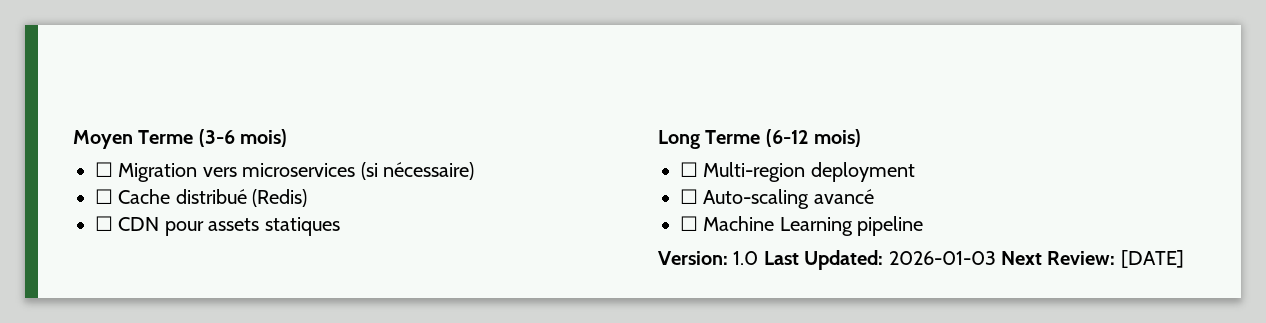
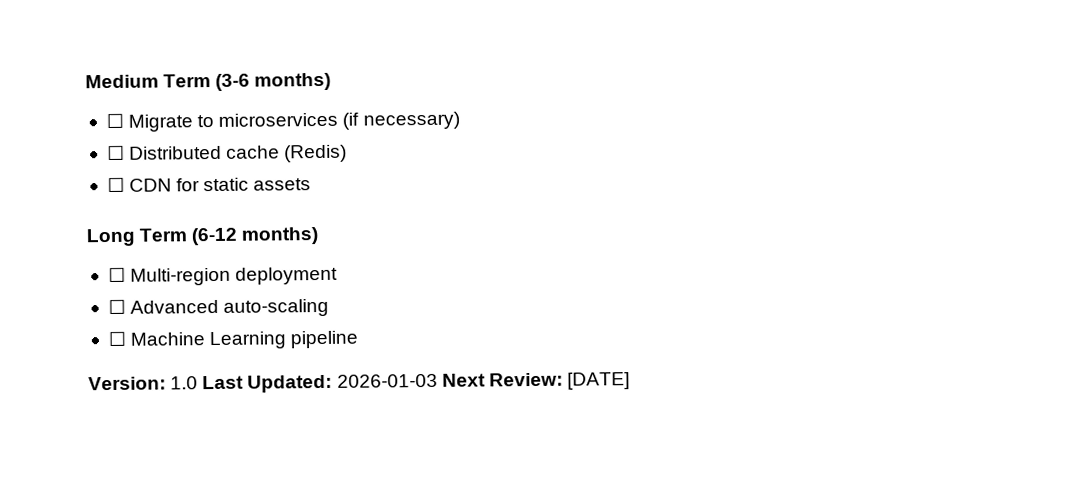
[73,129,288,149] [95,162,474,182] [95,189,247,204] Moyen Terme (3-6 mois) // ☐ Migration vers microservices (si nécessaire) // ☐ Cache distribué -> [85,72,332,91] [105,111,460,132] [106,145,281,161] Medium Term (3-6 months) // ☐ Migrate to microservices (if necessary) // ☐ Distributed cache
[164,221,204,236] pour -> [176,177,250,192] for static
[264,217,340,236] statiques -> (312, 184) none
[705,129,862,147] Terme (6-12 mois) -> [139,227,320,246] Term (6-12 months)
[703,189,874,209] Auto-scaling avancé -> [130,298,330,317] Advanced auto-scaling

